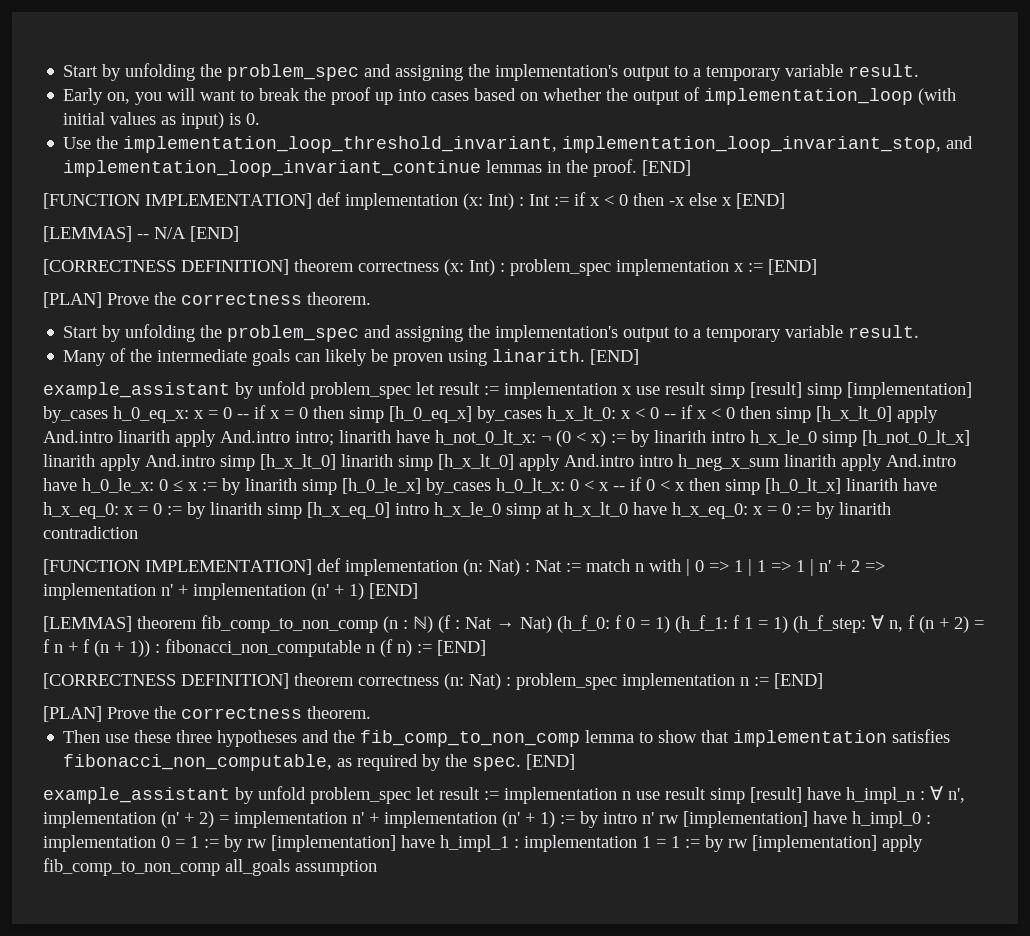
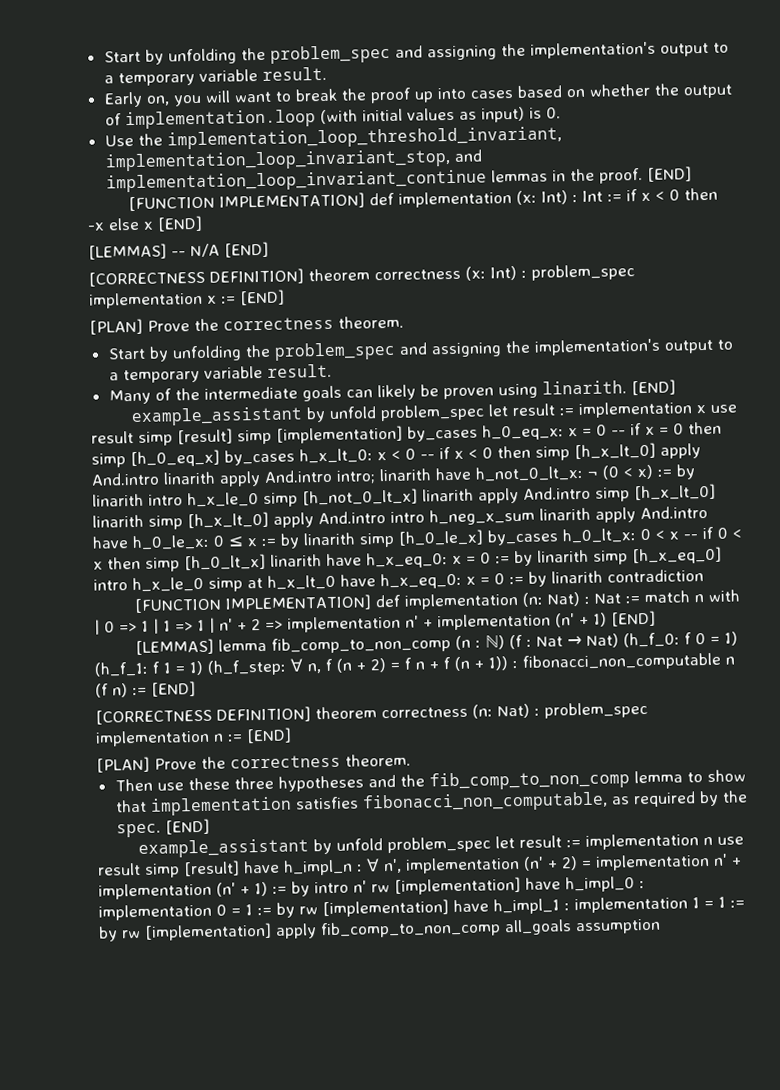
[704,88,914,105] implementation_loop -> [124,109,316,130] implementation.loop
[137,616,197,629] theorem -> [217,638,267,652] lemma

